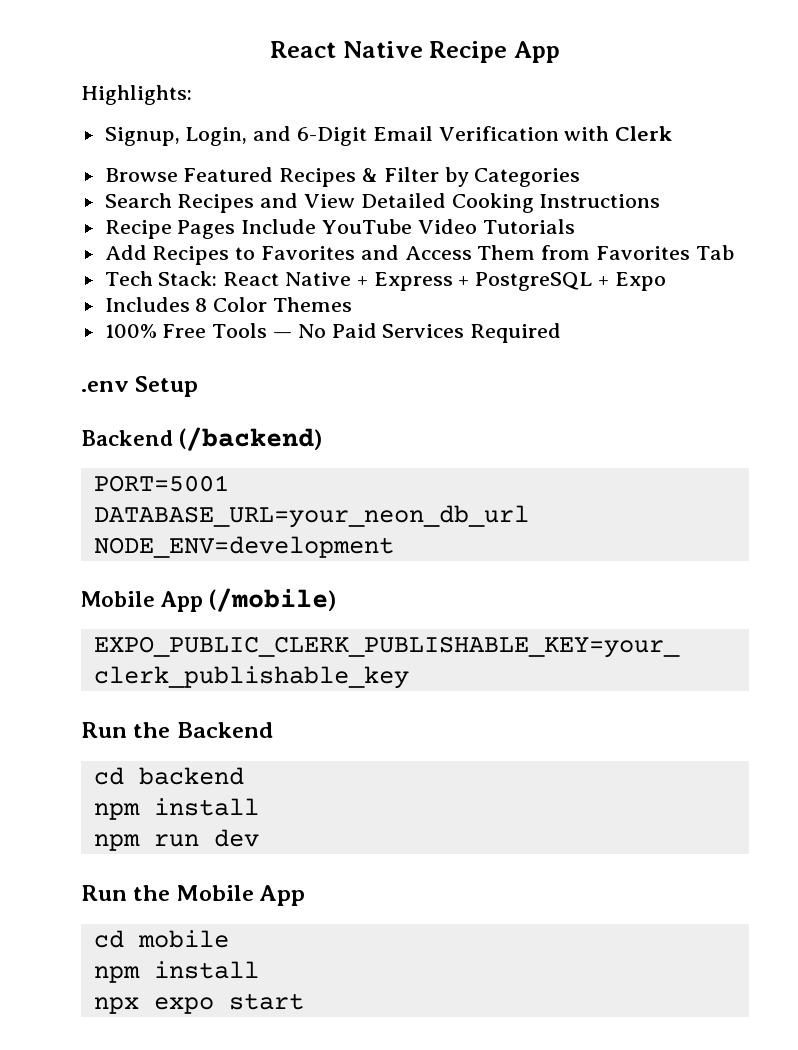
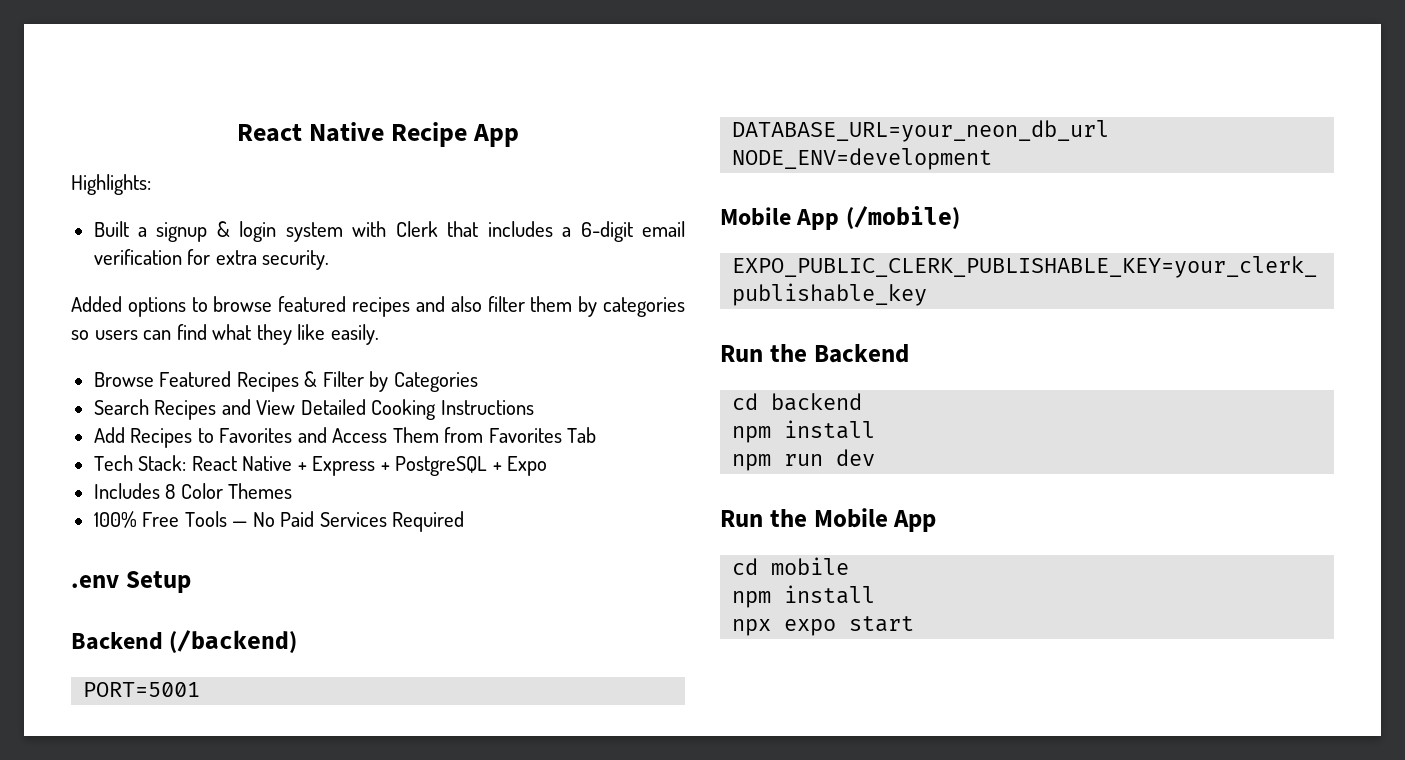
[104,126,673,146] Signup, Login, and 6-Digit Email Verification with Clerk -> [93,221,685,242] [93,249,330,270] [71,296,685,317] [71,324,379,345] Built a signup & login system with Clerk that includes a 6-digit email verification for extra security. // Added options to browse featured recipes and also filter them by categories so users can find what they like easily.
[104,219,575,239] // Recipe Pages Include YouTube Video Tutorials -> (534, 407) none

